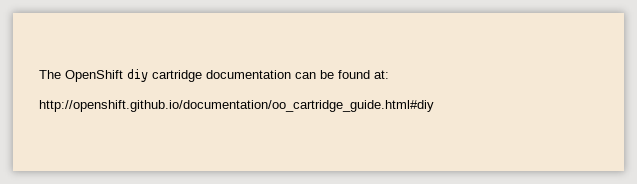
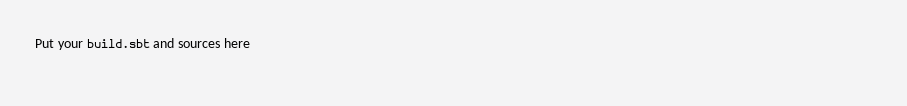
[39,69,389,82] [39,100,434,112] The OpenShift diy cartridge documentation can be found at: // http://openshift.github.io/documentation/oo_cartridge_guide.html#diy -> [35,38,250,50] Put your build.sbt and sources here

